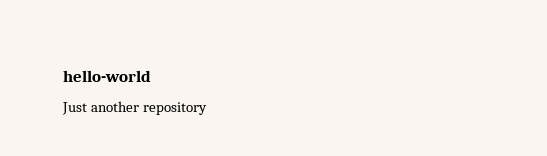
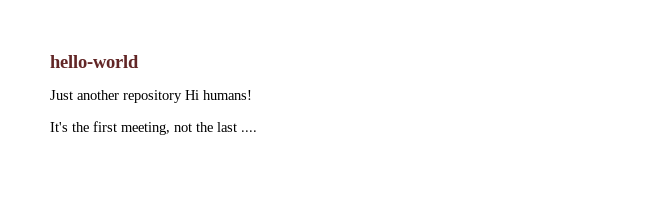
(207, 108) none -> [185,90,252,100] [50,121,257,135] Hi humans! // It's the first meeting, not the last ....

